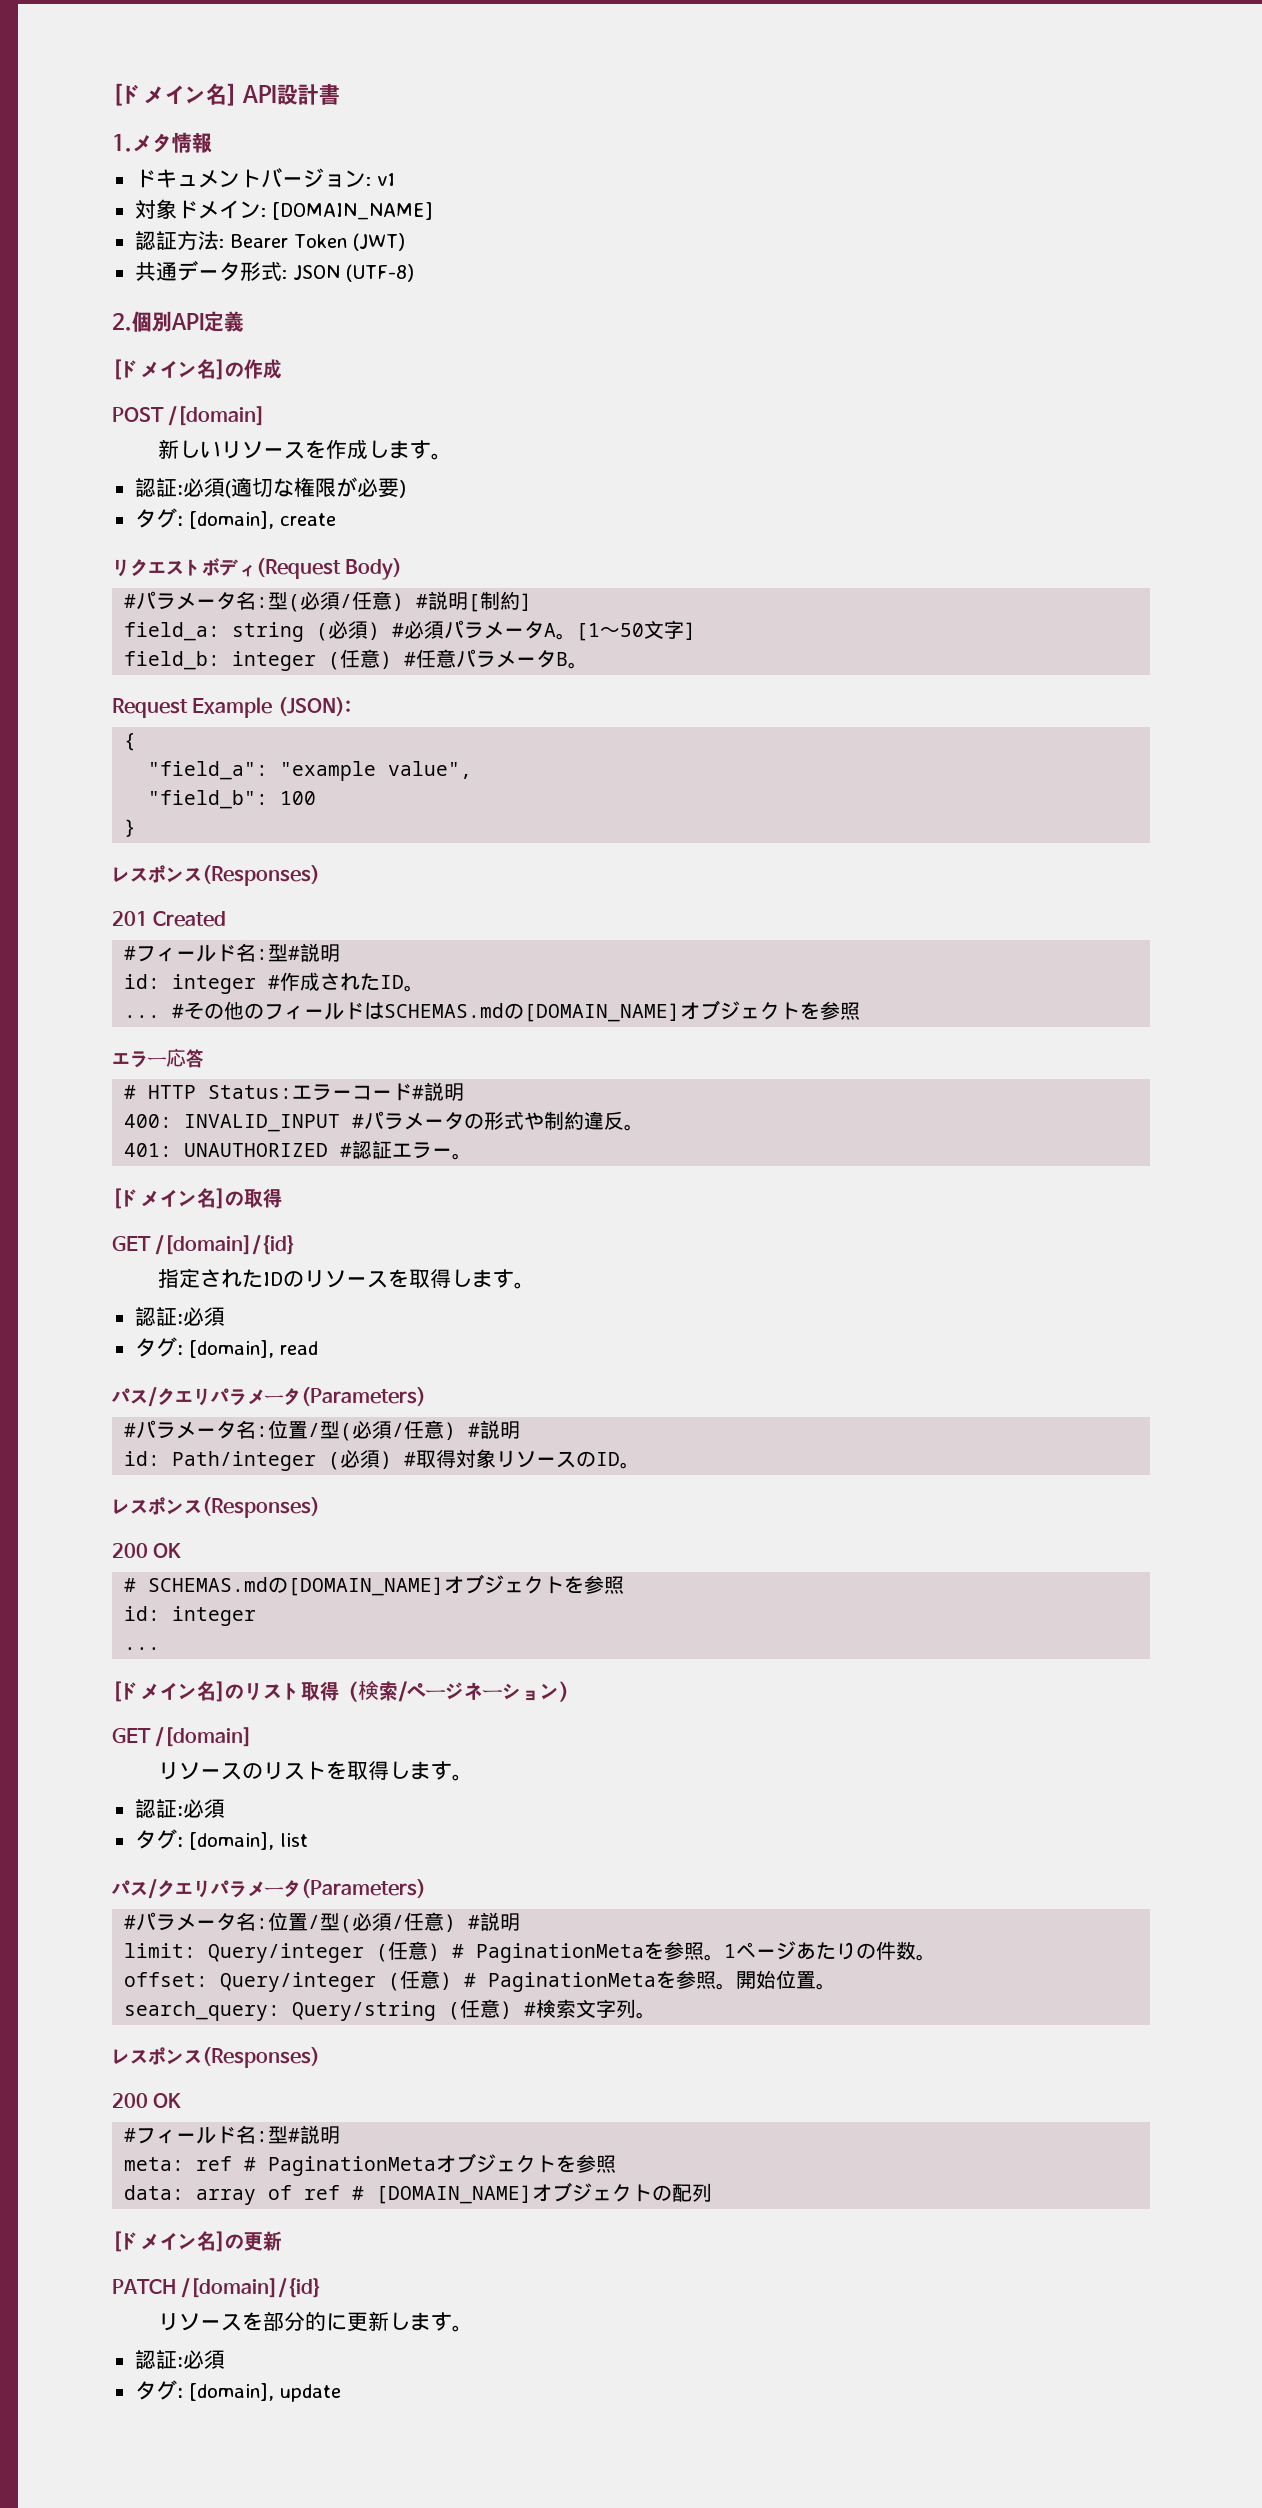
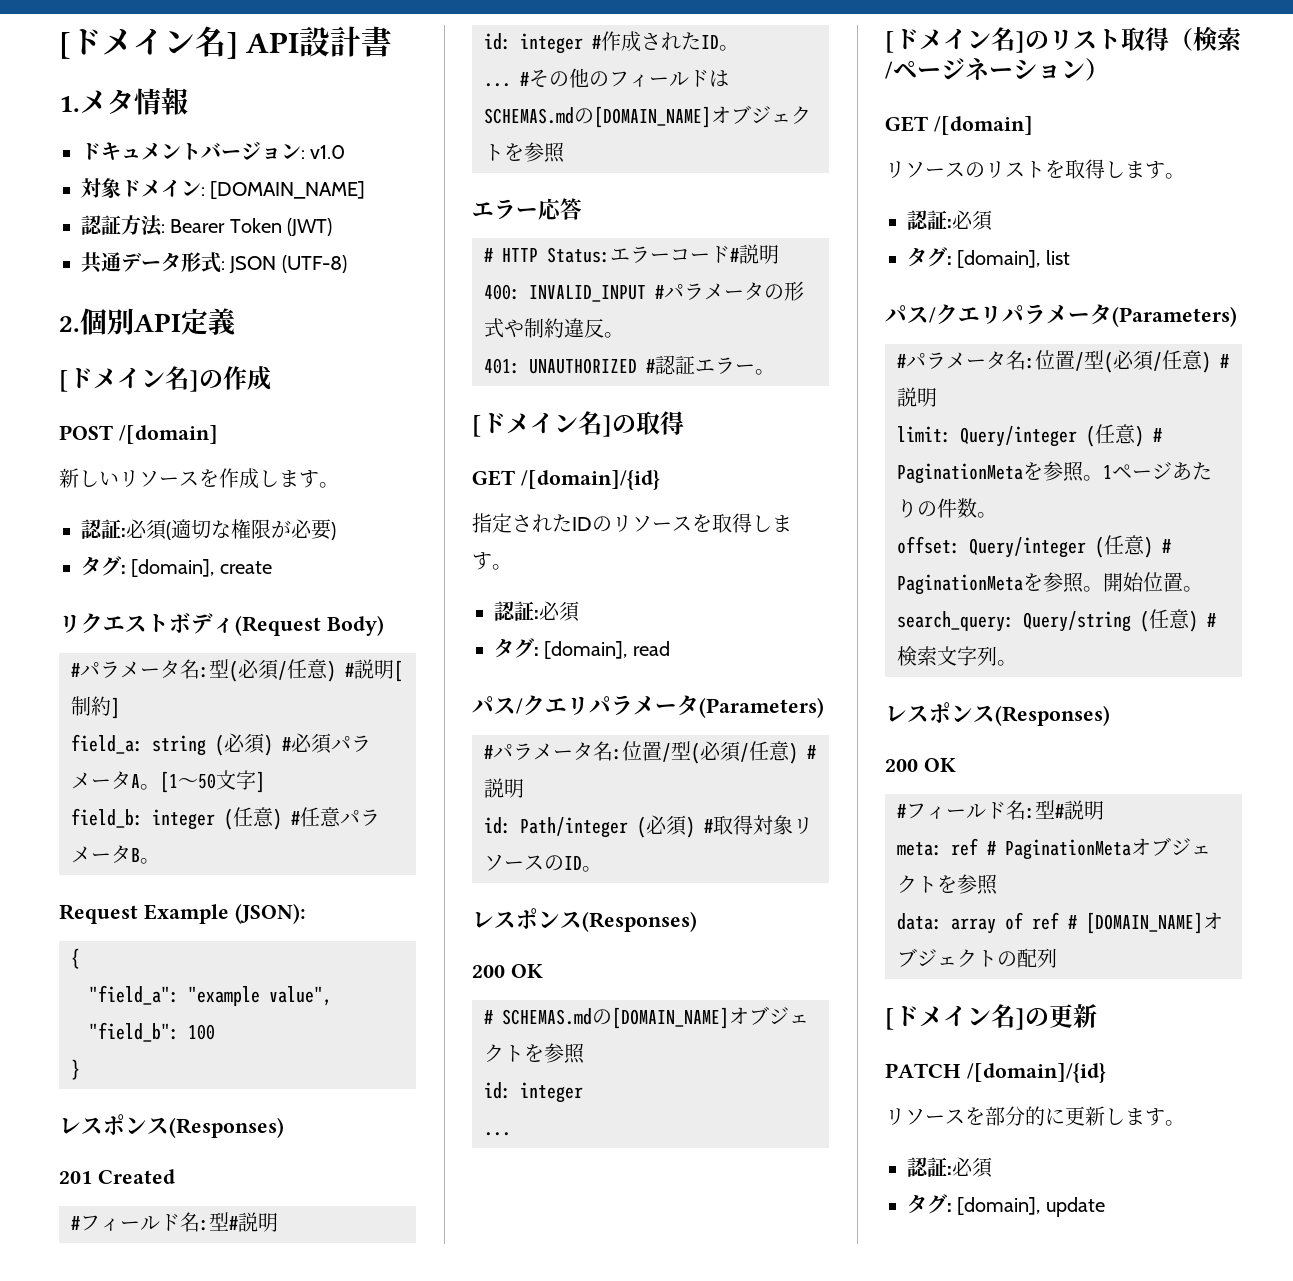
[376,173,395,186] v1 -> [310,145,346,159] v1.0

